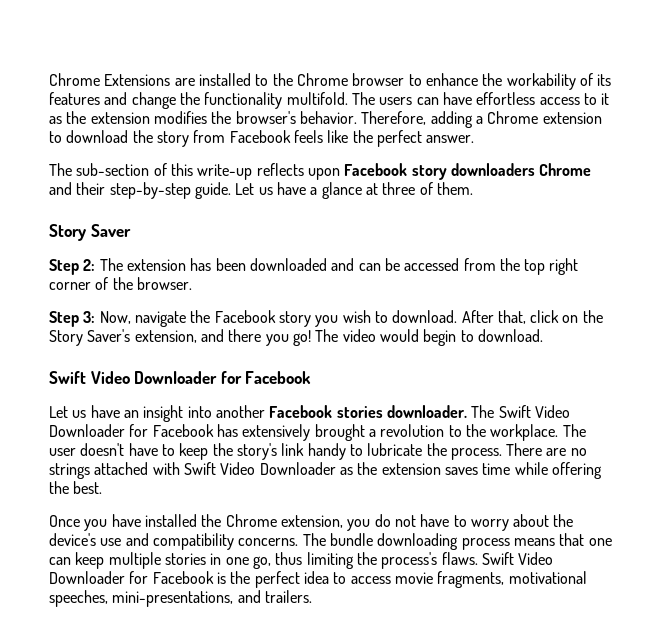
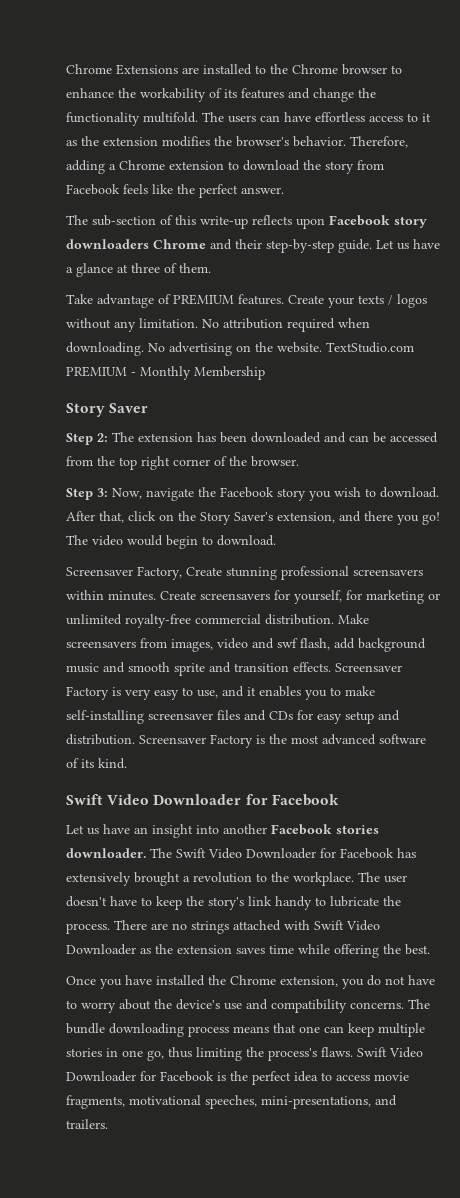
(473, 188) none -> [66,294,427,308] [66,318,370,332] [66,342,414,356] [66,366,265,380] // Take advantage of PREMIUM features. Create your texts / logos without any limitation. No attribution required when downloading. No advertising on the website. TextStudio.com PREMIUM - Monthly Membership
(543, 335) none -> [66,566,423,580] [66,590,440,604] [66,614,369,628] [66,638,426,652] [66,662,402,676] [66,686,375,700] [66,710,400,724] [66,734,426,748] [66,758,127,769] // Screensaver Factory, Create stunning professional screensavers within minutes. Create screensavers for yourself, for marketing or unlimited royalty-free commercial distribution. Make screensavers from images, video and swf flash, add background music and smooth sprite and transition effects. Screensaver Factory is very easy to use, and it enables you to make self-installing screensaver files and CDs for easy setup and distribution. Screensaver Factory is the most advanced software of its kind.

